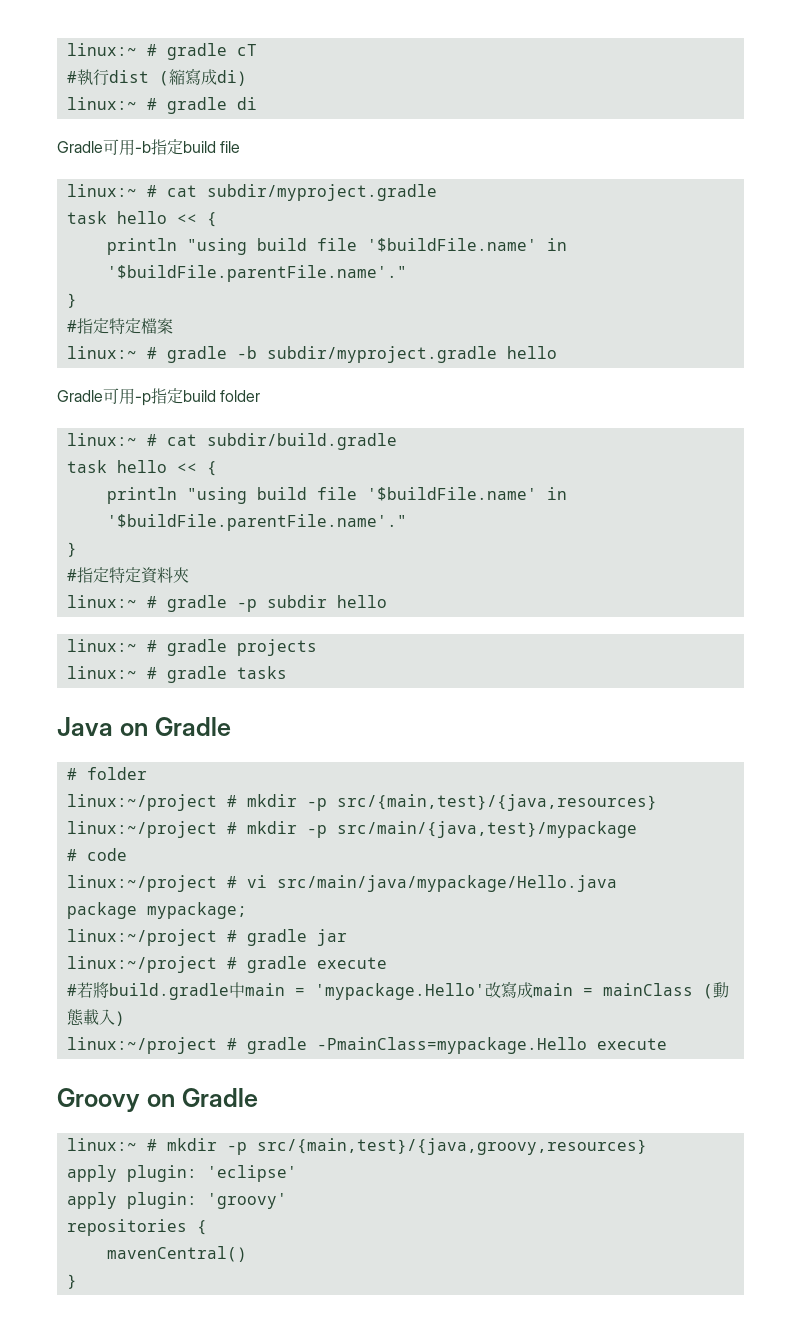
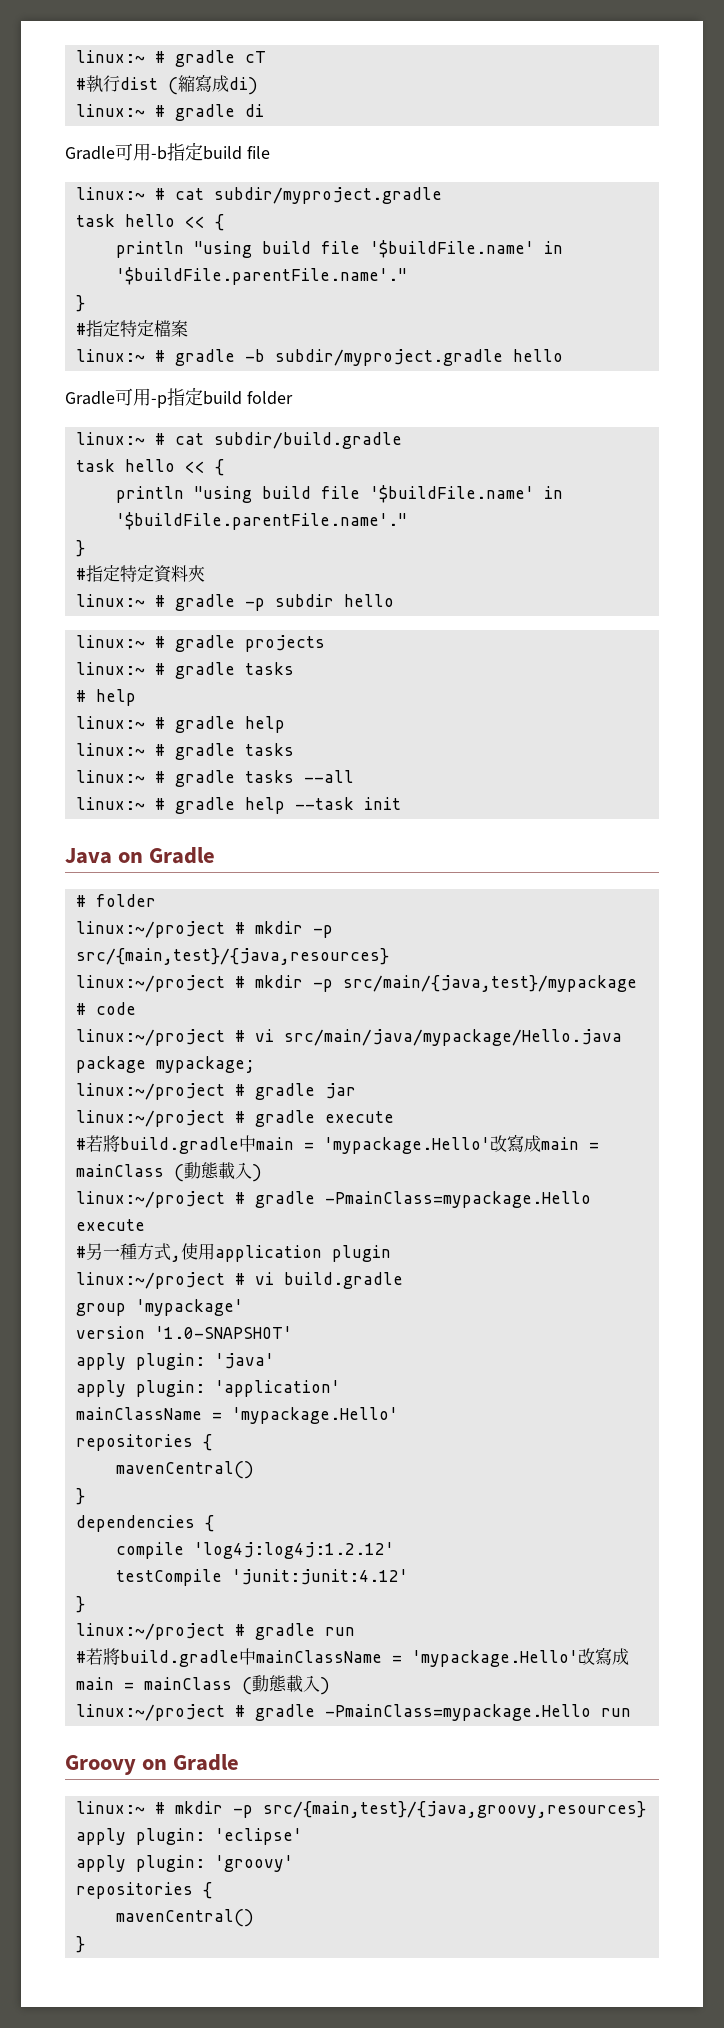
(287, 672) none -> [75,689,136,706] [75,716,285,733] [75,743,294,760] [75,770,354,787] [75,797,401,814] // # help // linux:~ # gradle help // linux:~ # gradle tasks // linux:~ # gradle tasks --all // linux:~ # gradle help --task init
(667, 1044) none -> [75,1243,391,1262] [75,1272,403,1289] [75,1299,243,1316] [75,1326,292,1339] [75,1353,274,1370] [75,1380,340,1397] [75,1407,398,1424] [75,1434,212,1451] [115,1461,254,1479] [75,1488,85,1505] [75,1515,214,1532] [115,1542,394,1559] [115,1569,408,1586] [75,1596,85,1613] [75,1623,355,1640] [75,1647,629,1667] [75,1675,330,1695] [75,1704,631,1721] // #另一種方式,使用application plugin // linux:~/project # vi build.gradle // group 'mypackage' // version '1.0-SNAPSHOT' // apply plugin: 'java' // apply plugin: 'application' // mainClassName = 'mypackage.Hello' // repositories { // mavenCentral() // } // dependencies { // compile 'log4j:log4j:1.2.12' // testCompile 'junit:junit:4.12' // } // linux:~/project # gradle run // #若將build.gradle中mainClassName = 'mypackage.Hello'改寫成main = mainClass (動態載入) // linux:~/project # gradle -PmainClass=mypackage.Hello run

